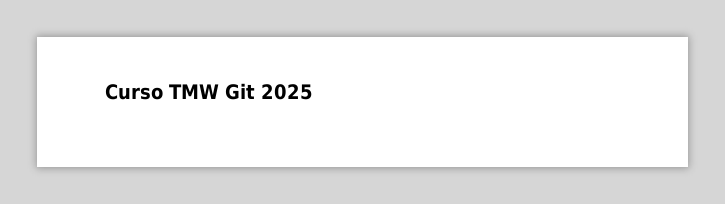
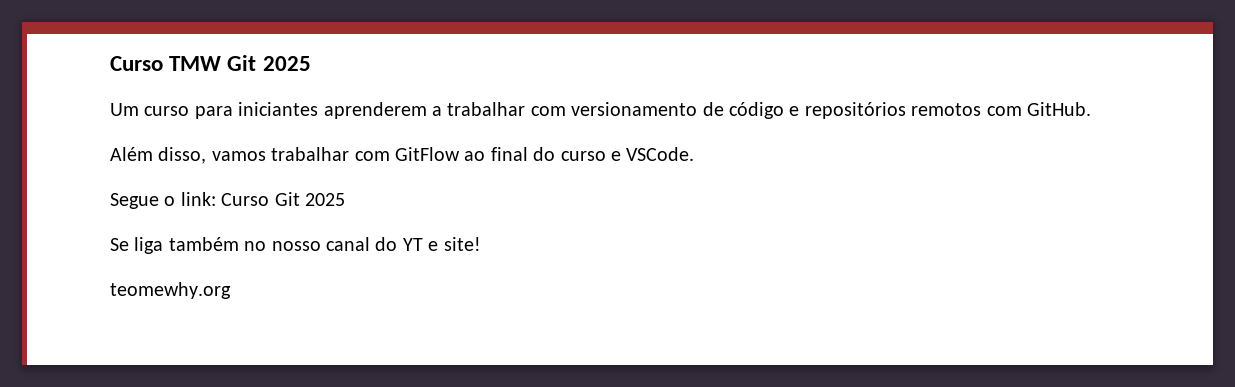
(313, 92) none -> [110,102,1091,119] [110,147,695,164] [110,192,345,209] [110,237,481,254] [110,282,231,299] // Um curso para iniciantes aprenderem a trabalhar com versionamento de código e repositórios remotos com GitHub. // Além disso, vamos trabalhar com GitFlow ao final do curso e VSCode. // Segue o link: Curso Git 2025 // Se liga também no nosso canal do YT e site! // teomewhy.org

